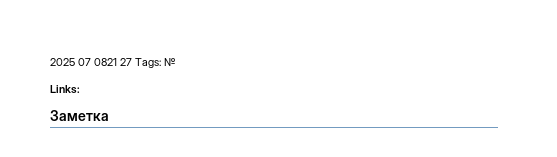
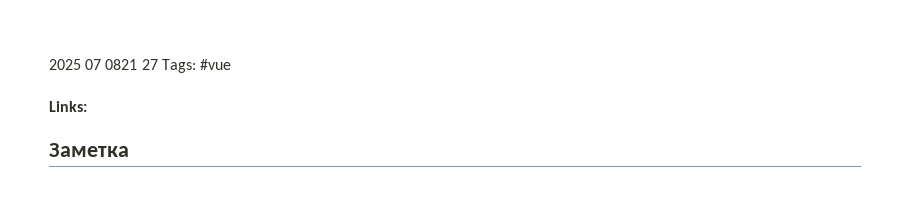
[164,58,176,66] № -> [199,59,231,70] #vue

